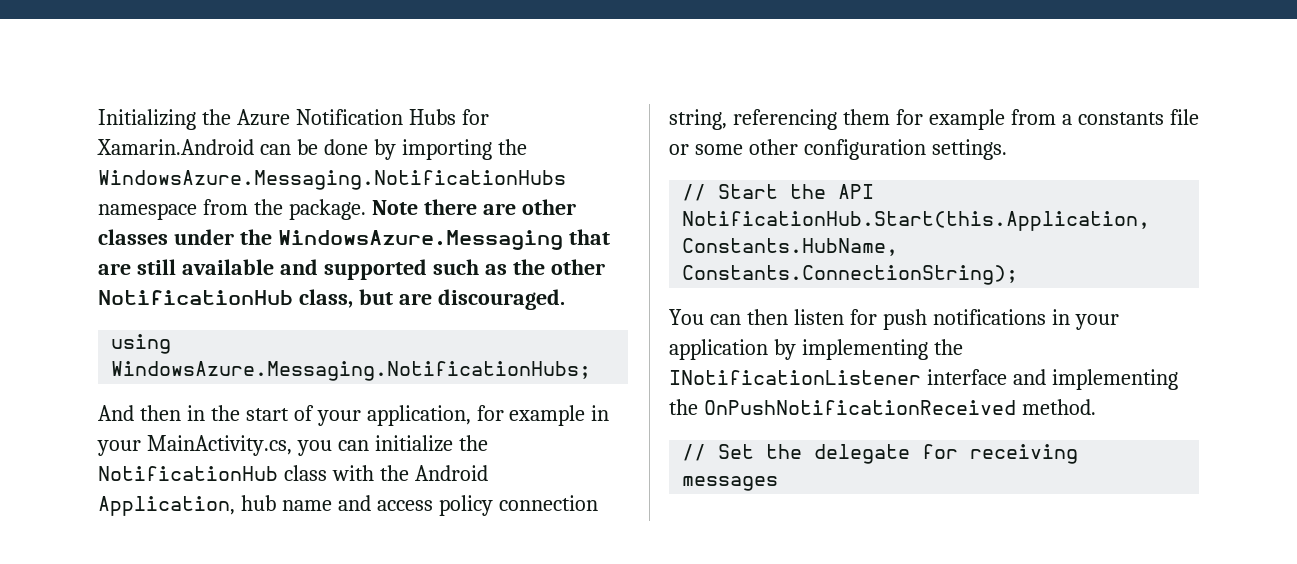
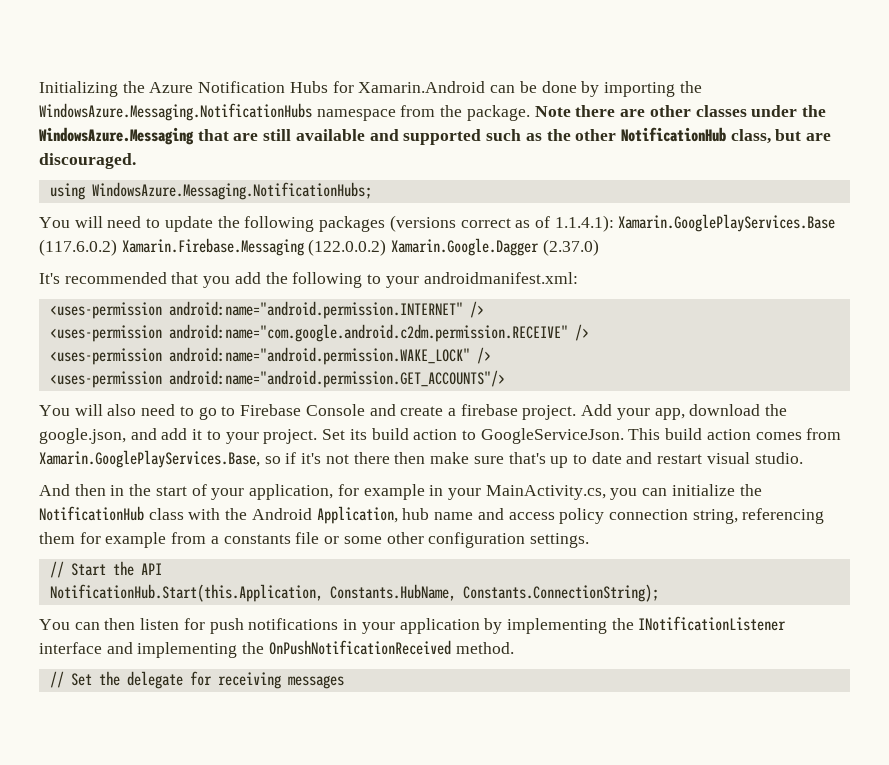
(592, 371) none -> [39,214,836,232] [39,238,599,256] [39,272,578,288] [49,301,484,319] [49,324,589,342] [49,347,491,365] [49,370,505,388] [39,404,788,420] [39,428,842,444] [39,450,803,468] // You will need to update the following packages (versions correct as of 1.1.4.1): Xamarin.GooglePlayServices.Base (117.6.0.2) Xamarin.Firebase.Messaging (122.0.0.2) Xamarin.Google.Dagger (2.37.0) // It's recommended that you add the following to your androidmanifest.xml: // <uses-permission android:name="android.permission.INTERNET" /> // <uses-permission android:name="com.google.android.c2dm.permission.RECEIVE" /> // <uses-permission android:name="android.permission.WAKE_LOCK" /> // <uses-permission android:name="android.permission.GET_ACCOUNTS"/> // You will also need to go to Firebase Console and create a firebase project. Add your app, download the google.json, and add it to your project. Set its build action to GoogleServiceJson. This build action comes from Xamarin.GooglePlayServices.Base, so if it's not there then make sure that's up to date and restart visual studio.

